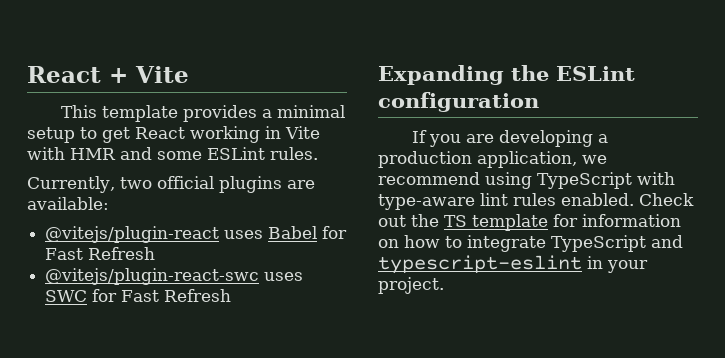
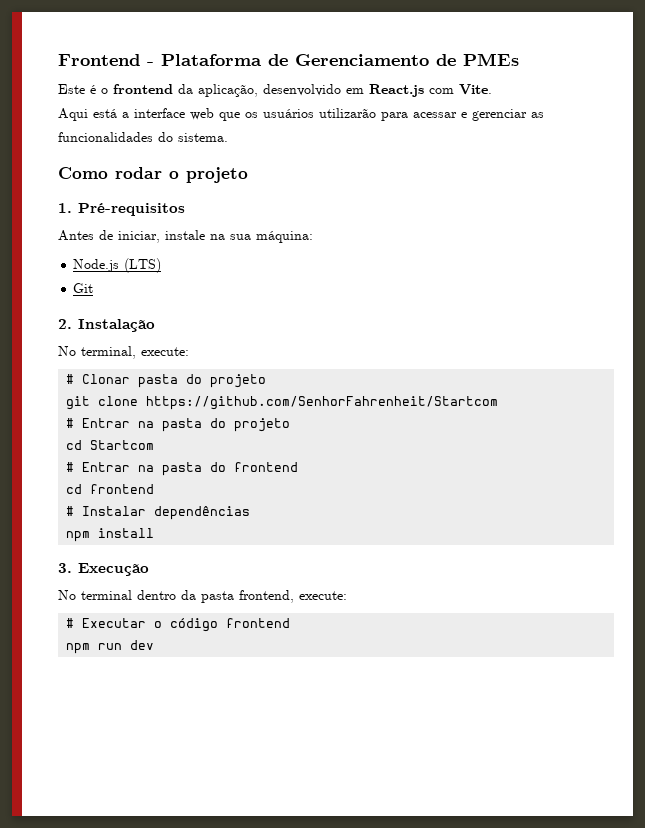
[27,66,189,83] [60,105,345,122] [27,126,320,143] [27,147,318,160] [27,176,315,193] [27,197,109,210] [45,226,348,243] [45,247,156,260] [45,268,304,285] [45,289,232,302] [378,65,635,85] [378,92,539,112] [411,130,608,147] [378,151,607,168] [378,172,675,189] [378,193,694,210] [378,214,681,231] [378,235,683,252] [378,255,648,274] [378,277,444,294] React + Vite // This template provides a minimal setup to get React working in Vite with HMR and some ESLint rules. // Currently, two official plugins are available: // @vitejs/plugin-react uses Babel for Fast Refresh // @vitejs/plugin-react-swc uses SWC for Fast Refresh // Expanding the ESLint configuration // If you are developing a production application, we recommend using TypeScript with type-aware lint rules enabled. Check out the TS template for information on how to integrate TypeScript and typescript-eslint in your project. -> [58,53,519,66] [58,84,492,97] [58,108,544,121] [58,132,228,142] [58,167,248,183] [58,203,185,216] [58,230,313,243] [73,258,162,273] [73,283,94,293] [58,319,155,332] [58,346,189,359] [66,374,267,388] [66,396,499,410] [66,418,291,432] [66,440,155,450] [66,462,299,476] [66,484,155,494] [66,506,251,520] [66,528,155,542] [58,563,149,576] [58,590,347,603] [66,618,291,632] [66,640,155,654] Frontend - Plataforma de Gerenciamento de PMEs // Este é o frontend da aplicação, desenvolvido em React.js com Vite. // Aqui está a interface web que os usuários utilizarão para acessar e gerenciar as funcionalidades do sistema. // Como rodar o projeto // 1. Pré-requisitos // Antes de iniciar, instale na sua máquina: // Node.js (LTS) // Git // 2. Instalação // No terminal, execute: // # Clonar pasta do projeto // git clone https://github.com/SenhorFahrenheit/Startcom // # Entrar na pasta do projeto // cd Startcom // # Entrar na pasta do frontend // cd frontend // # Instalar dependências // npm install // 3. Execução // No terminal dentro da pasta frontend, execute: // # Executar o código frontend // npm run dev

